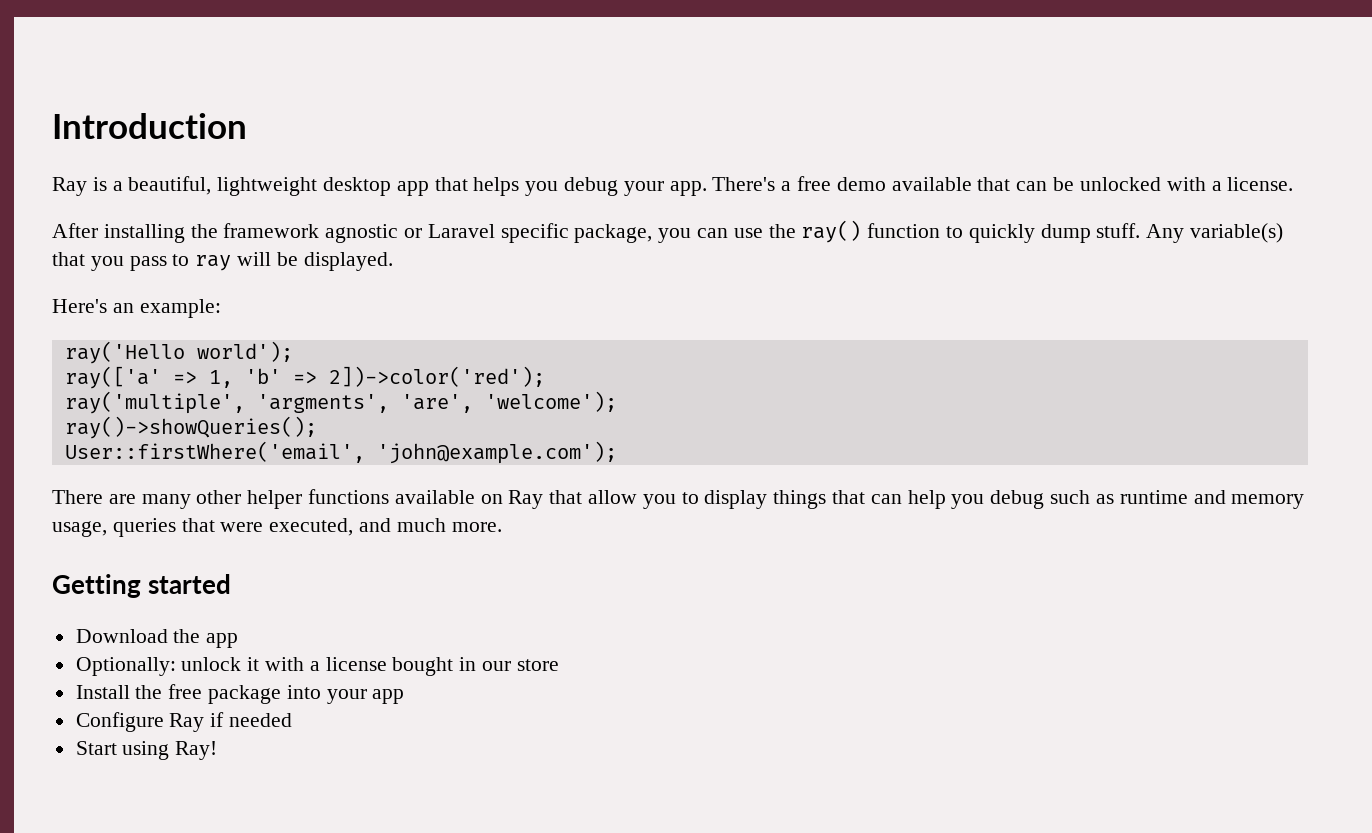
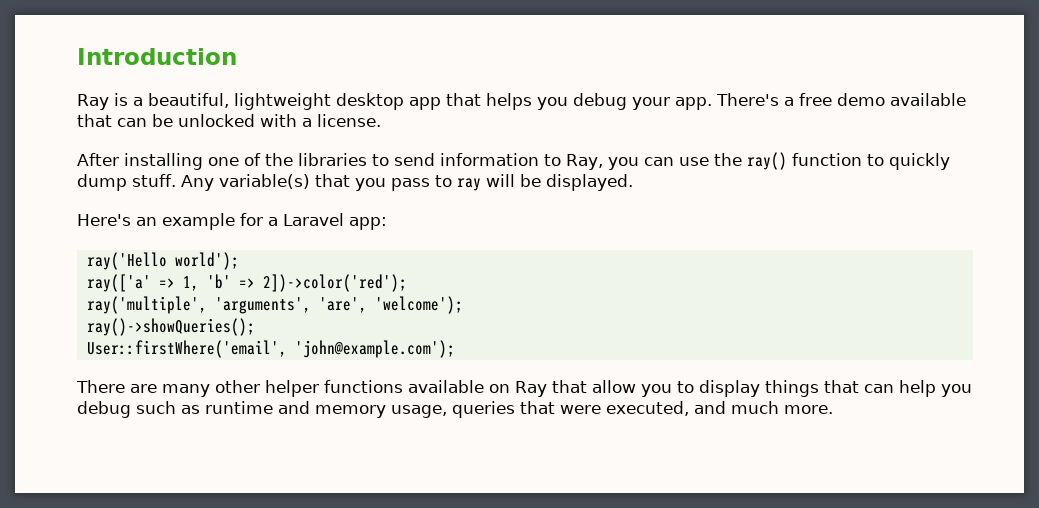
[190,223,653,243] the framework agnostic or Laravel specific package, -> [208,153,603,170] one of the libraries to send information to Ray,
[139,299,221,318] example: -> [162,213,387,230] example for a Laravel app:
[256,394,389,413] 'argments', -> [214,297,311,314] 'arguments',
[52,574,232,598] [75,629,239,648] [75,657,559,676] [75,684,405,704] [75,712,293,732] [75,741,218,760] // Getting started // Download the app // Optionally: unlock it with a license bought in our store // Install the free package into your app // Configure Ray if needed // Start using Ray! -> (833, 409) none

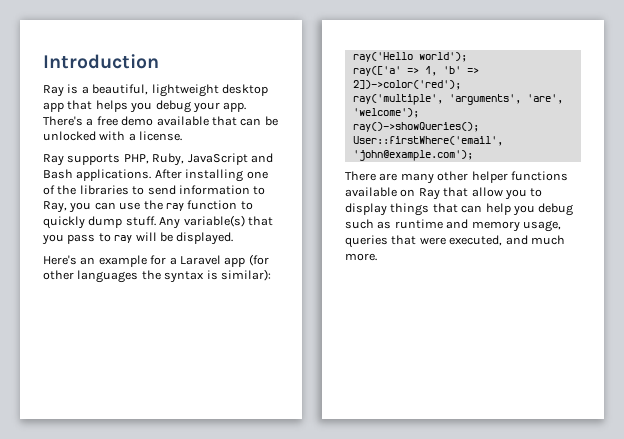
(381, 120) none -> [43,153,273,166] [43,169,152,181] Ray supports PHP, Ruby, JavaScript and Bash applications.
[747,152,787,170] ray() -> [165,203,184,211] ray
[349,217,387,230] app: -> [224,254,269,267] [43,269,271,283] app (for other languages the syntax is similar):

